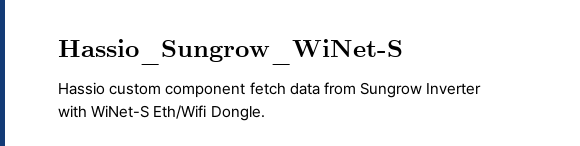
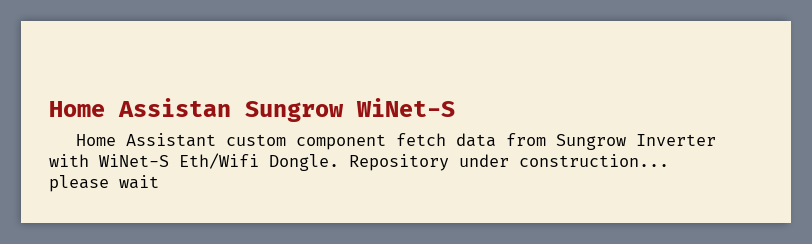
[58,39,403,65] [58,82,105,95] Hassio_Sungrow_WiNet-S // Hassio -> [49,98,455,122] [76,133,217,147] Home Assistan Sungrow WiNet-S // Home Assistant
(265, 113) none -> [349,154,669,171] [49,175,159,192] Repository under construction... please wait

